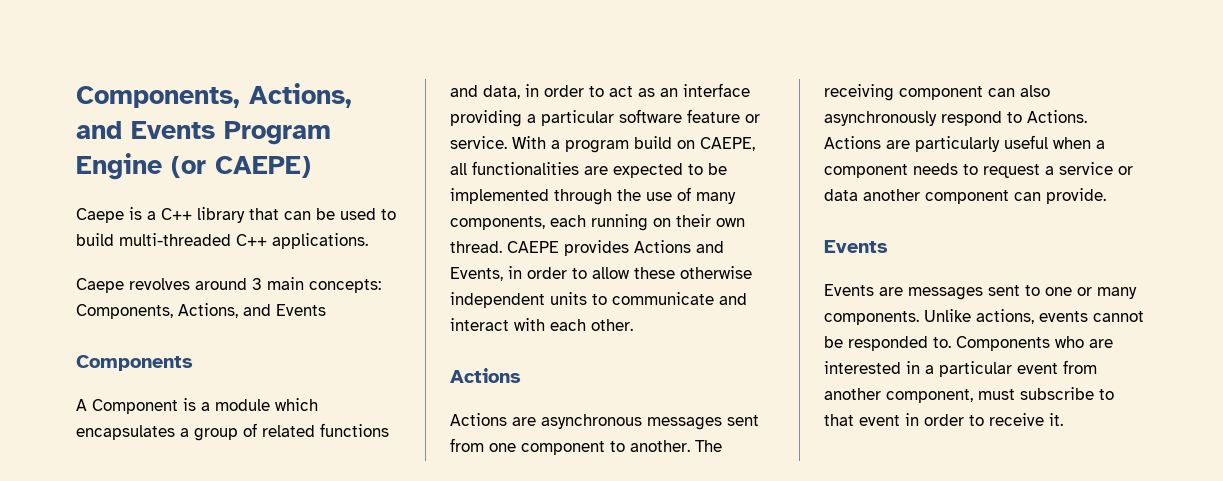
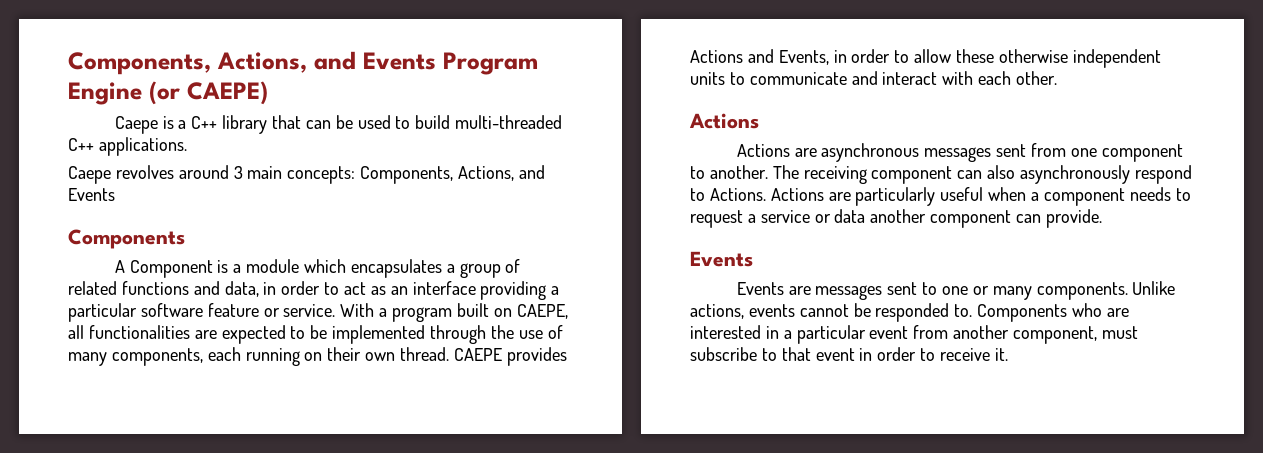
[634,136,672,149] build -> [456,303,489,317] built

